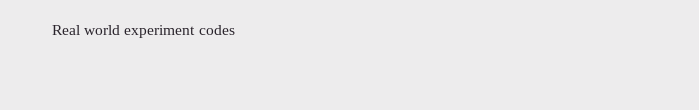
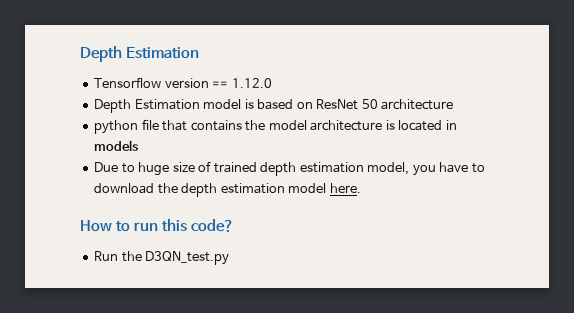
[52,25,235,38] Real world experiment codes -> [80,46,200,62] [94,77,272,88] [94,99,454,113] [94,119,457,134] [94,140,139,151] [94,161,485,176] [94,183,361,197] [80,219,235,232] [94,251,230,265] Depth Estimation // Tensorflow version == 1.12.0 // Depth Estimation model is based on ResNet 50 architecture // python file that contains the model architecture is located in models // Due to huge size of trained depth estimation model, you have to download the depth estimation model here. // How to run this code? // Run the D3QN_test.py

